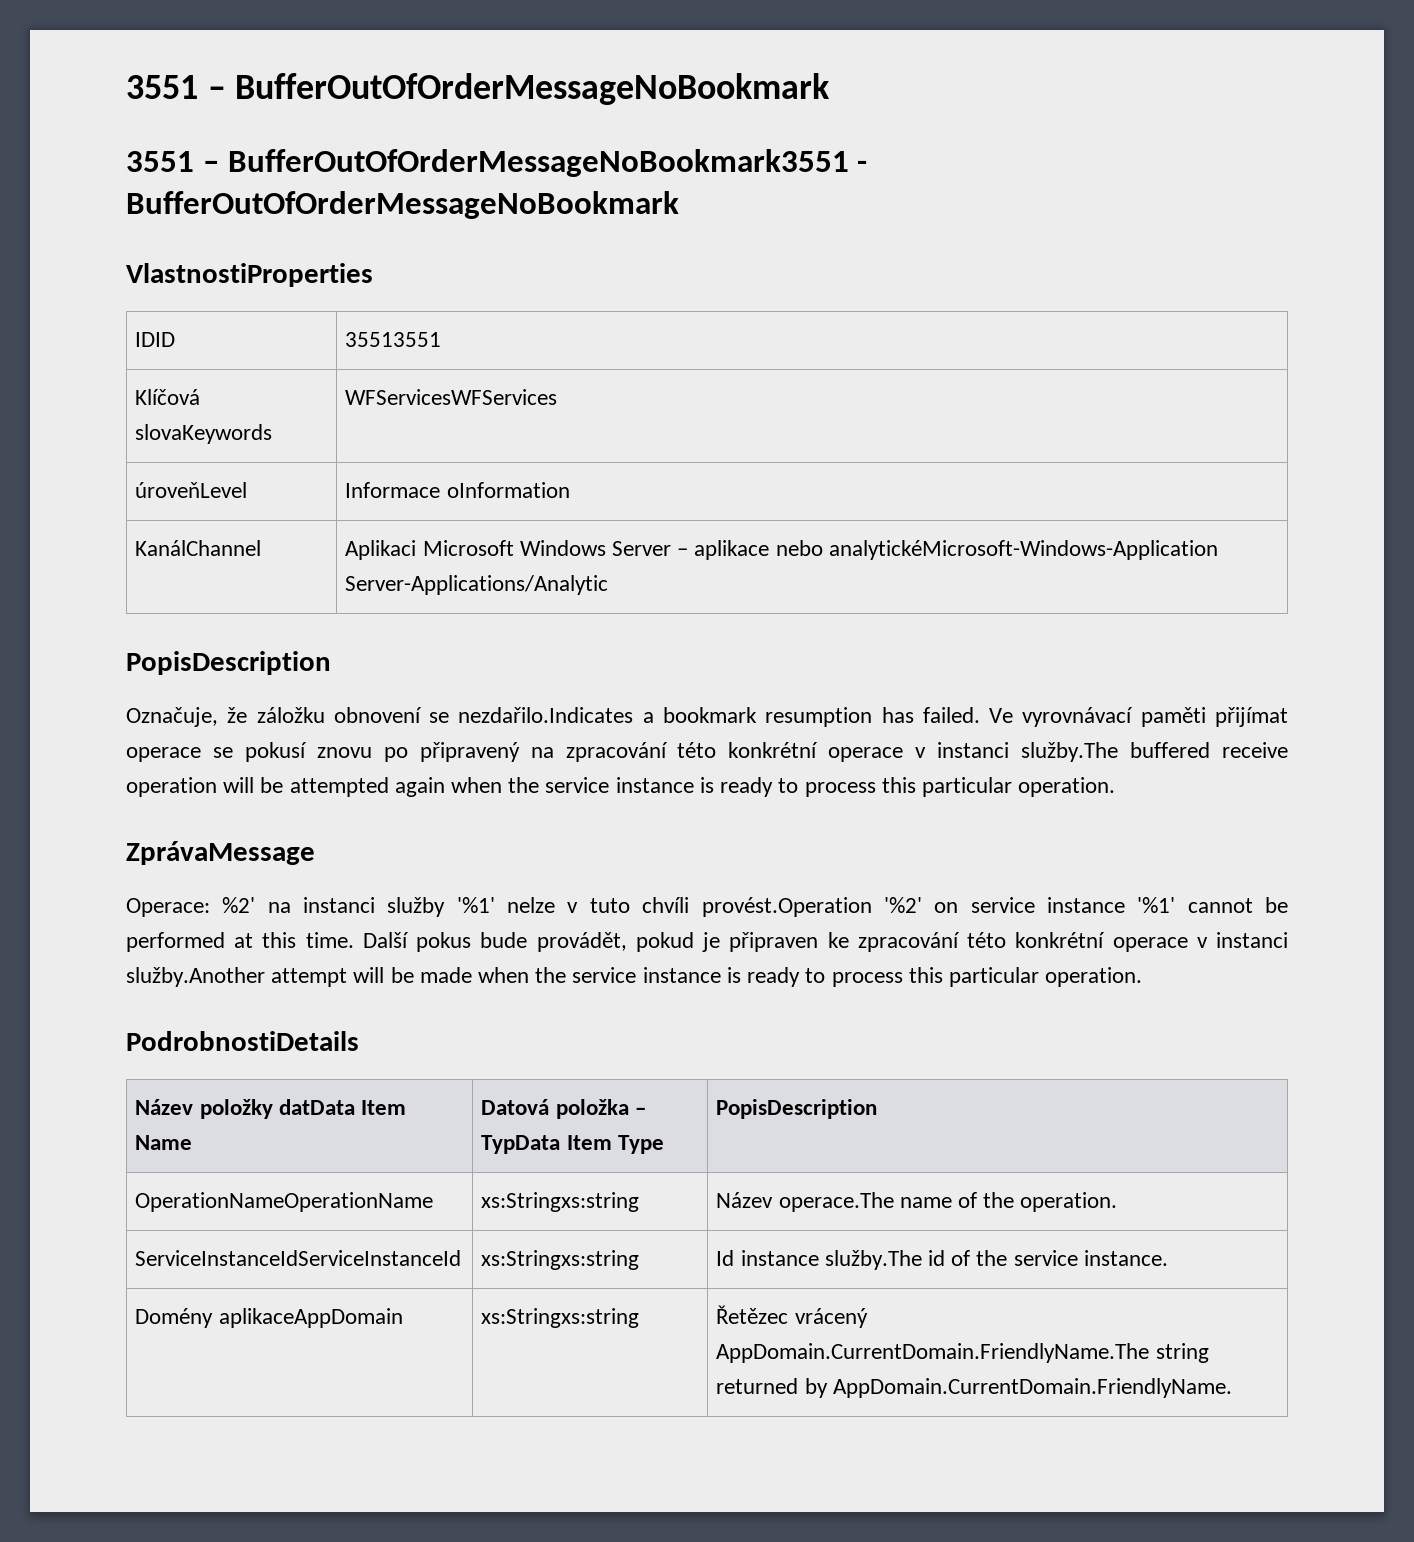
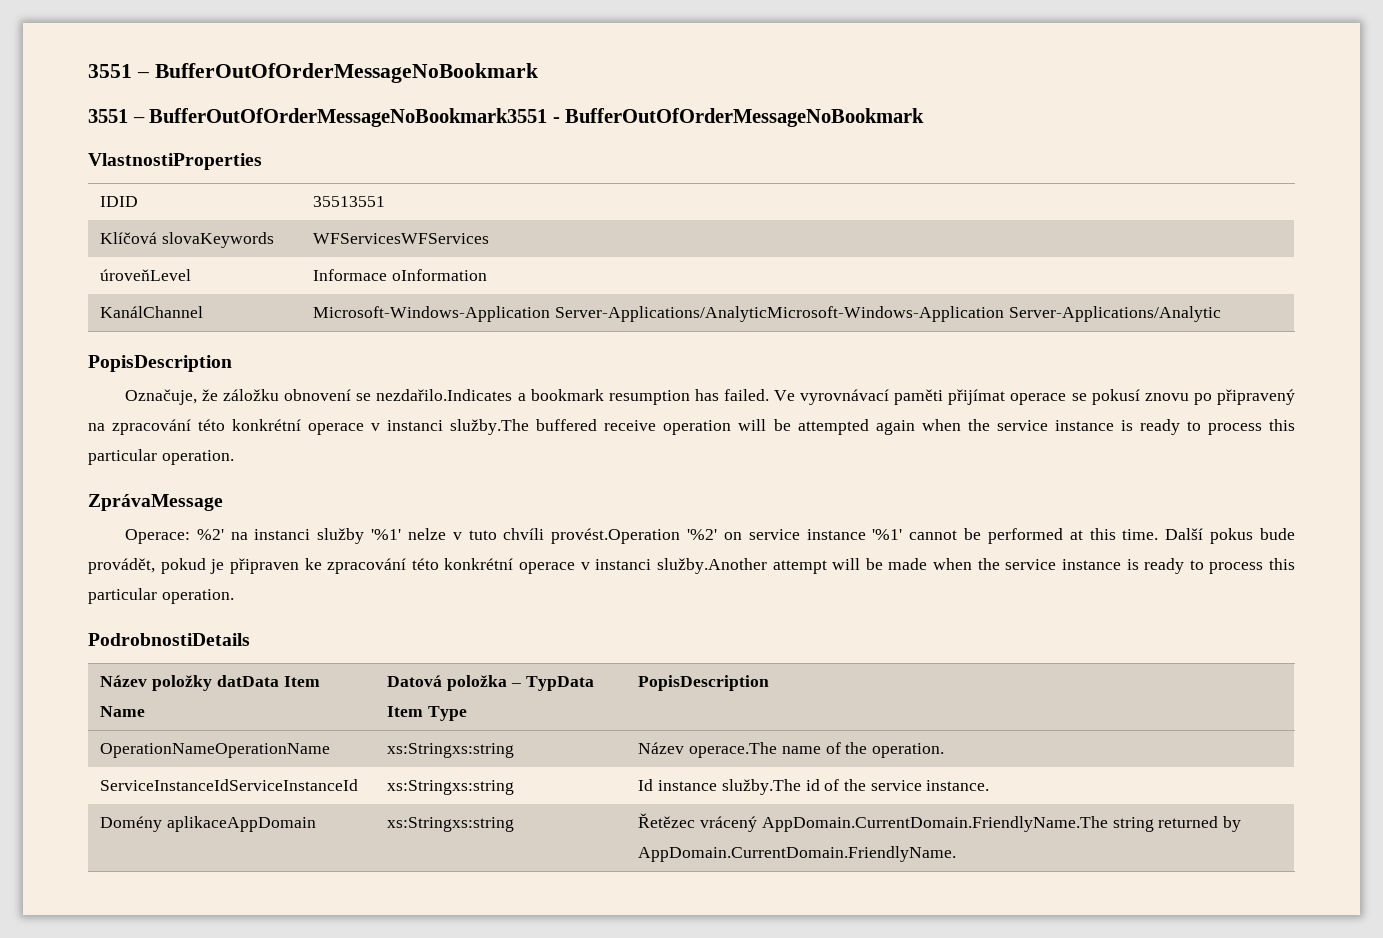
[345,540,1218,560] Aplikaci Microsoft Windows Server – aplikace nebo analytickéMicrosoft-Windows-Application -> [313,306,1005,322] Microsoft-Windows-Application Server-Applications/AnalyticMicrosoft-Windows-Application

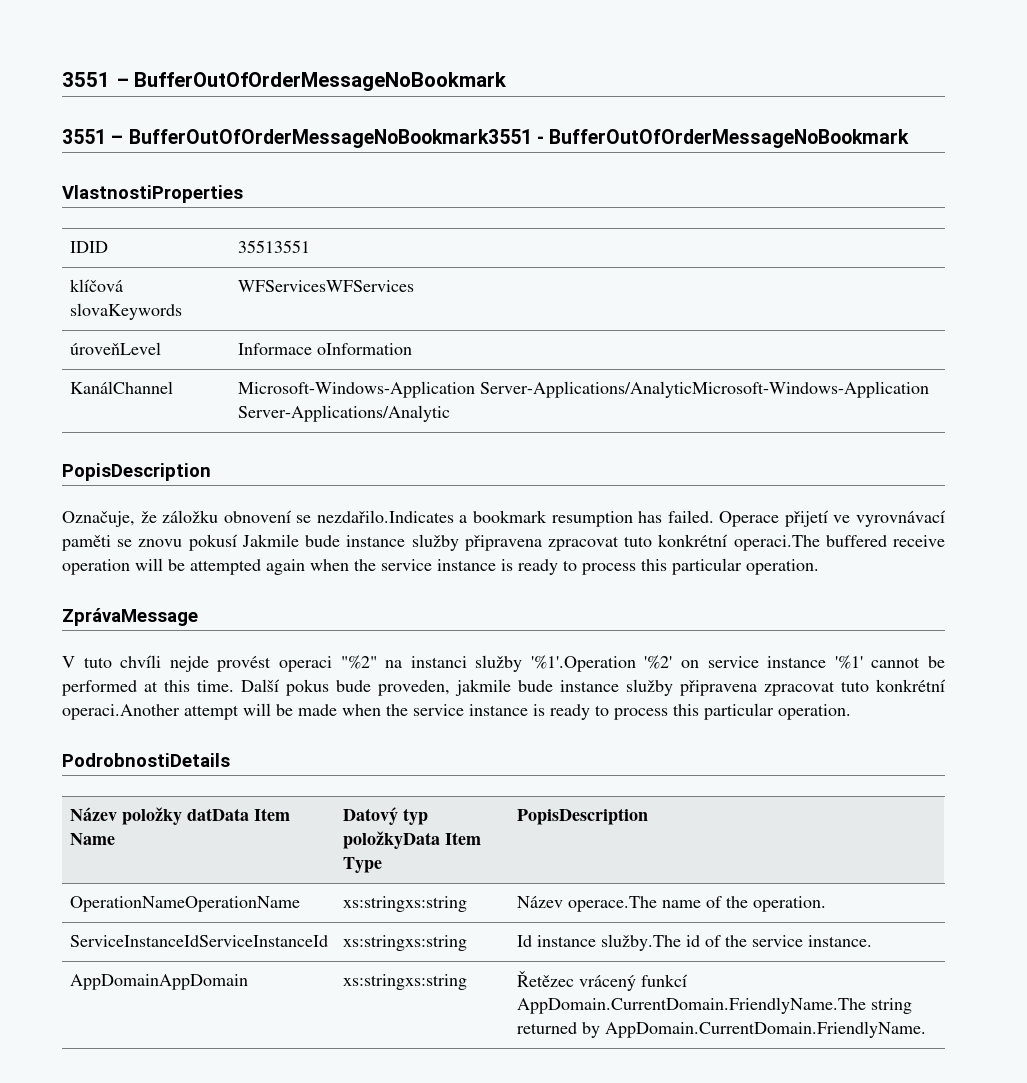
[100,232,158,244] Klíčová -> [69,279,123,292] klíčová
[774,389,1295,405] [88,419,530,435] Ve vyrovnávací paměti přijímat operace se pokusí znovu po připravený na zpracování této konkrétní operace v instanci služby.The -> [719,510,945,527] [62,534,820,551] Operace přijetí ve vyrovnávací paměti se znovu pokusí Jakmile bude instance služby připravena zpracovat tuto konkrétní operaci.The
[124,528,681,544] Operace: %2' na instanci služby '%1' nelze v tuto chvíli provést.Operation -> [62,655,636,672] V tuto chvíli nejde provést operaci "%2" na instanci služby '%1'.Operation
[88,558,767,574] provádět, pokud je připraven ke zpracování této konkrétní operace v instanci služby.Another -> [378,679,945,696] [62,704,180,720] proveden, jakmile bude instance služby připravena zpracovat tuto konkrétní operaci.Another
[387,675,594,691] Datová položka – TypData -> [342,807,428,825] [342,831,440,849] Datový typ položkyData
[387,743,515,758] xs:Stringxs:string -> [342,896,467,912] xs:stringxs:string
[387,780,515,795] xs:Stringxs:string -> [342,935,467,951] xs:stringxs:string
[100,816,317,832] [387,817,515,832] Domény aplikaceAppDomain | xs:Stringxs:string -> [69,974,248,990] [342,974,467,990] AppDomainAppDomain | xs:stringxs:string
(758, 824) none -> [640,974,687,987] funkcí

